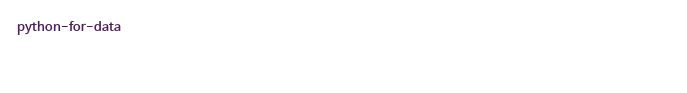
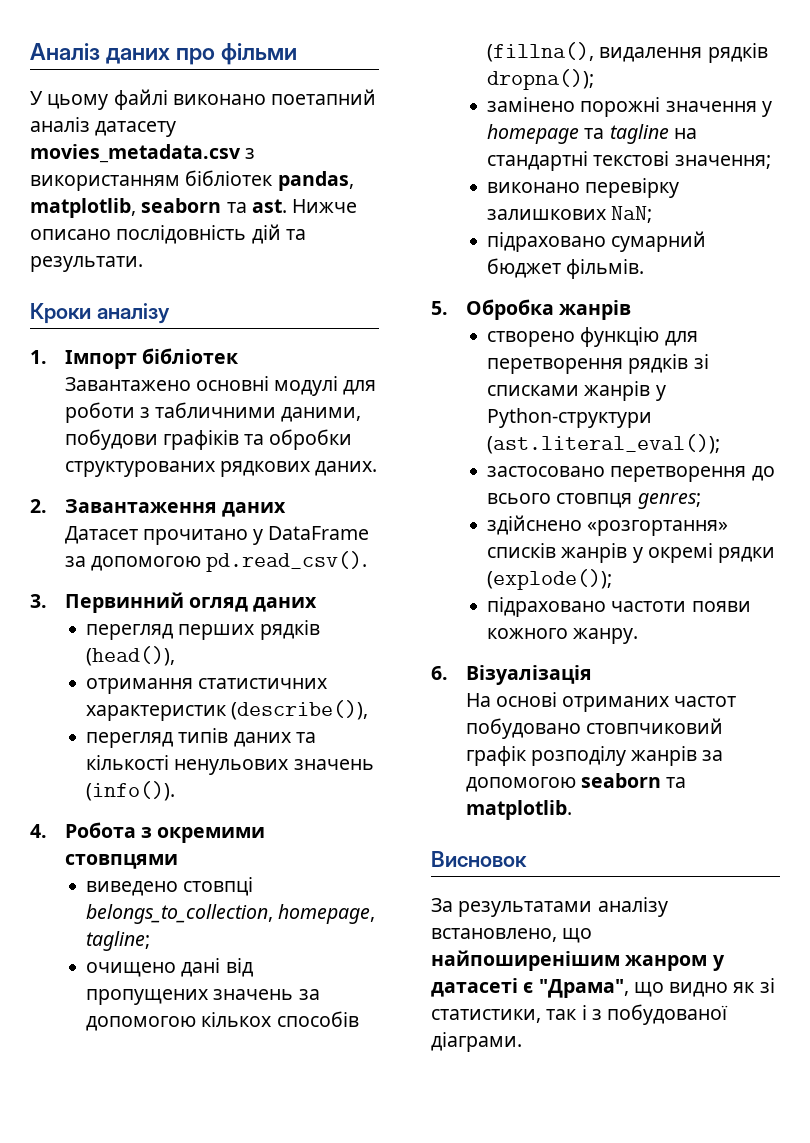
[17,21,121,35] python-for-data -> [30,43,298,65] [30,89,377,110] [30,117,177,137] [30,144,256,163] [30,170,354,191] [30,198,358,218] [30,224,306,244] [30,256,143,272] [30,303,170,324] [30,348,239,369] [64,376,377,396] [64,402,362,423] [64,429,353,450] [64,461,378,477] [30,499,286,517] [64,526,370,545] [64,551,368,572] [30,592,318,613] [86,620,320,640] [86,646,176,666] [86,678,328,694] [86,700,369,721] [86,728,316,748] [86,755,374,775] [86,781,176,801] [30,822,266,843] [64,854,178,869] [86,877,254,896] [86,904,376,924] [86,931,151,951] [86,958,253,977] [86,989,320,1005] [86,1011,359,1031] [487,42,768,63] [487,69,595,90] [487,97,772,117] [487,124,697,144] [487,151,771,171] [487,178,680,198] [487,206,653,223] [487,231,707,252] [487,258,645,279] [431,299,631,320] [487,327,698,347] [487,354,709,374] [487,381,666,401] [487,408,653,428] [487,434,721,454] [487,466,775,482] [487,492,701,509] [487,515,729,536] [487,543,776,563] [487,569,613,590] [487,597,751,617] [487,628,639,644] [431,665,592,685] [465,692,737,712] [465,718,723,739] [465,746,724,766] [465,773,687,792] [465,800,572,820] [431,851,527,867] [431,897,668,917] [431,928,593,943] [431,950,725,971] [431,978,775,998] [431,1004,729,1025] [431,1032,522,1052] Аналіз даних про фільми // У цьому файлі виконано поетапний аналіз датасету movies_metadata.csv з використанням бібліотек pandas, matplotlib, seaborn та ast. Нижче описано послідовність дій та результати. // Кроки аналізу // 1. Імпорт бібліотек // Завантажено основні модулі для роботи з табличними даними, побудови графіків та обробки структурованих рядкових даних. // 2. Завантаження даних // Датасет прочитано у DataFrame за допомогою pd.read_csv(). // 3. Первинний огляд даних // перегляд перших рядків (head()), // отримання статистичних характеристик (describe()), // перегляд типів даних та кількості ненульових значень (info()). // 4. Робота з окремими стовпцями // виведено стовпці belongs_to_collection, homepage, tagline; // очищено дані від пропущених значень за допомогою кількох способів (fillna(), видалення рядків dropna()); // замінено порожні значення у homepage та tagline на стандартні текстові значення; // виконано перевірку залишкових NaN; // підраховано сумарний бюджет фільмів. // 5. Обробка жанрів // створено функцію для перетворення рядків зі списками жанрів у Python-структури (ast.literal_eval()); // застосовано перетворення до всього стовпця genres; // здійснено «розгортання» списків жанрів у окремі рядки (explode()); // підраховано частоти появи кожного жанру. // 6. Візуалізація // На основі отриманих частот побудовано стовпчиковий графік розподілу жанрів за допомогою seaborn та matplotlib. // Висновок // За результатами аналізу встановлено, що найпоширенішим жанром у датасеті є "Драма", що видно як зі статистики, так і з побудованої діаграми.

